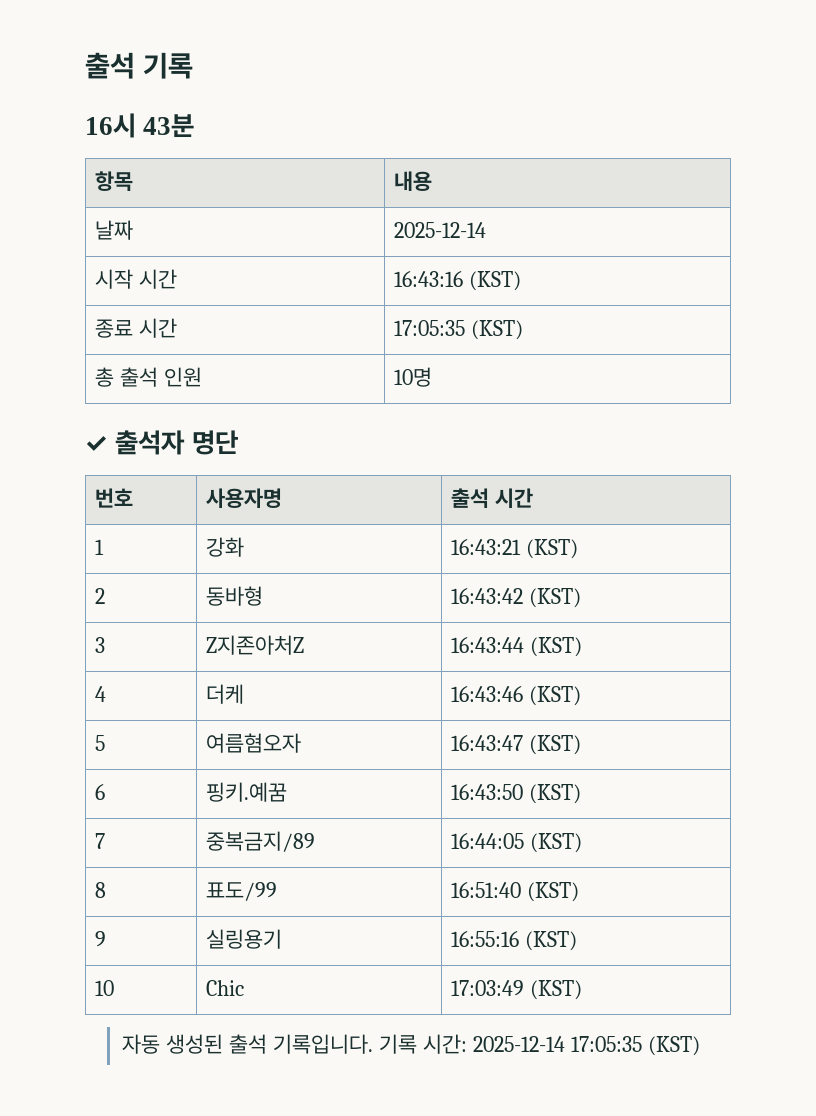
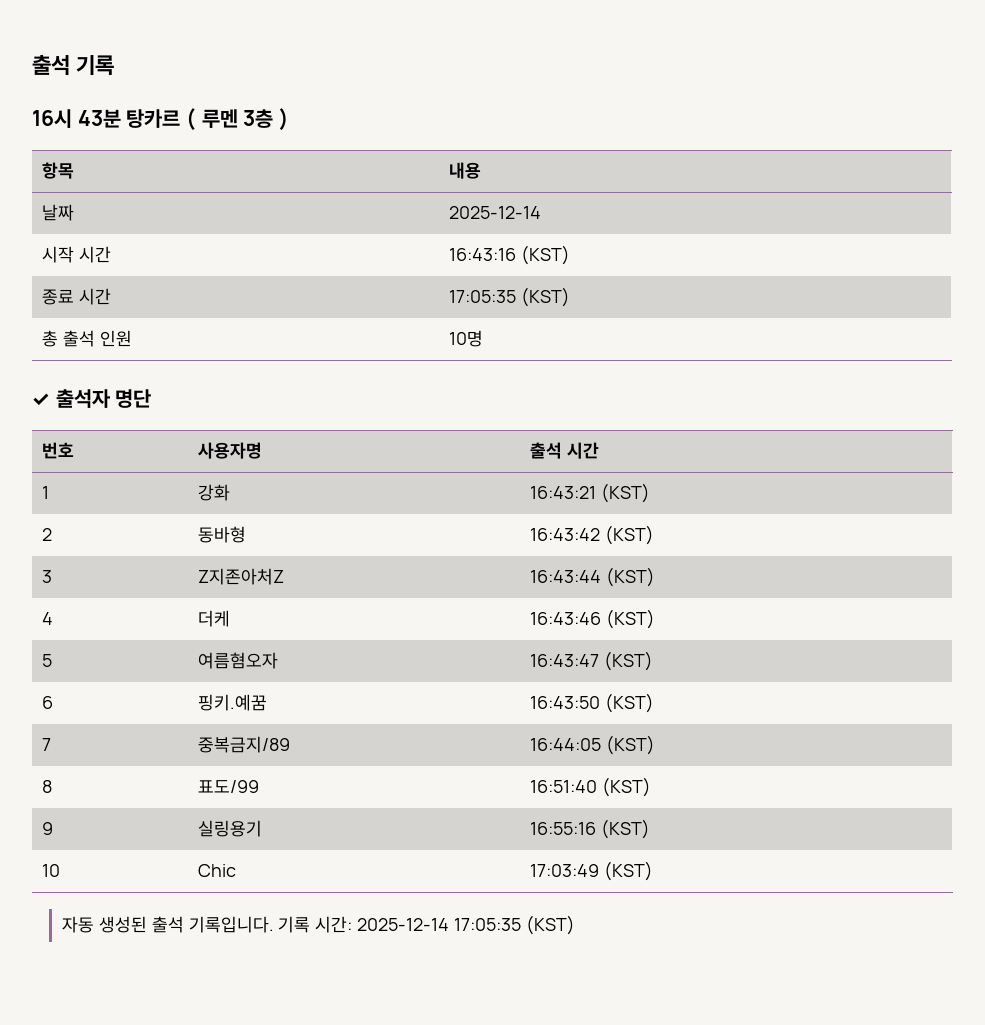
(195, 126) none -> [126,108,290,130] 탕카르 ( 루멘 3층 )

